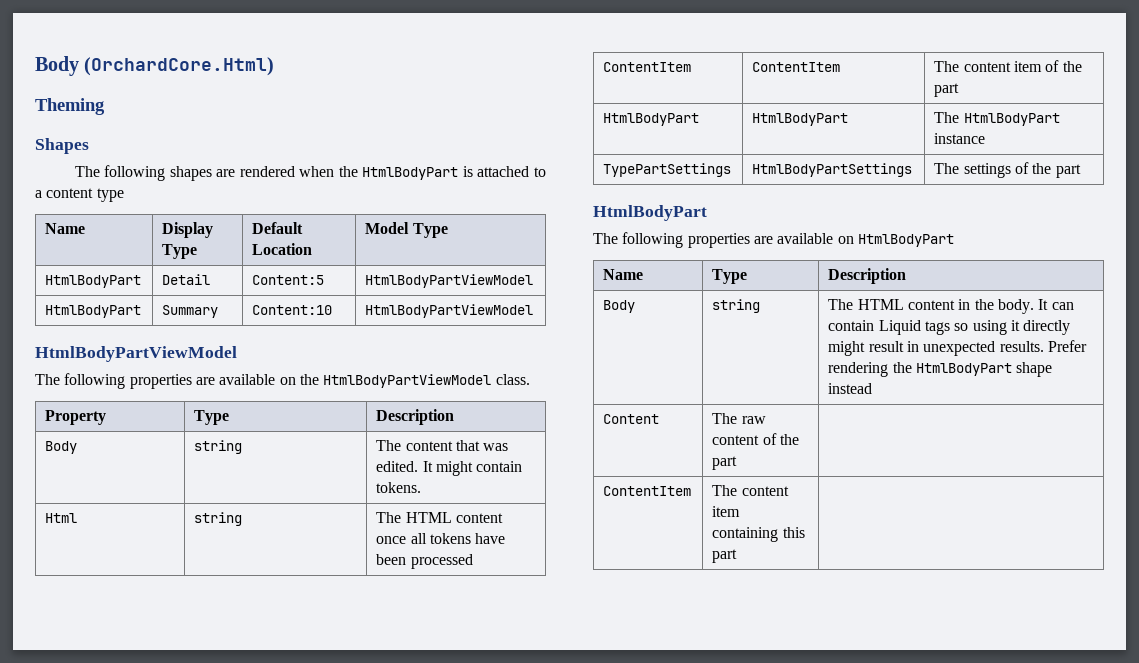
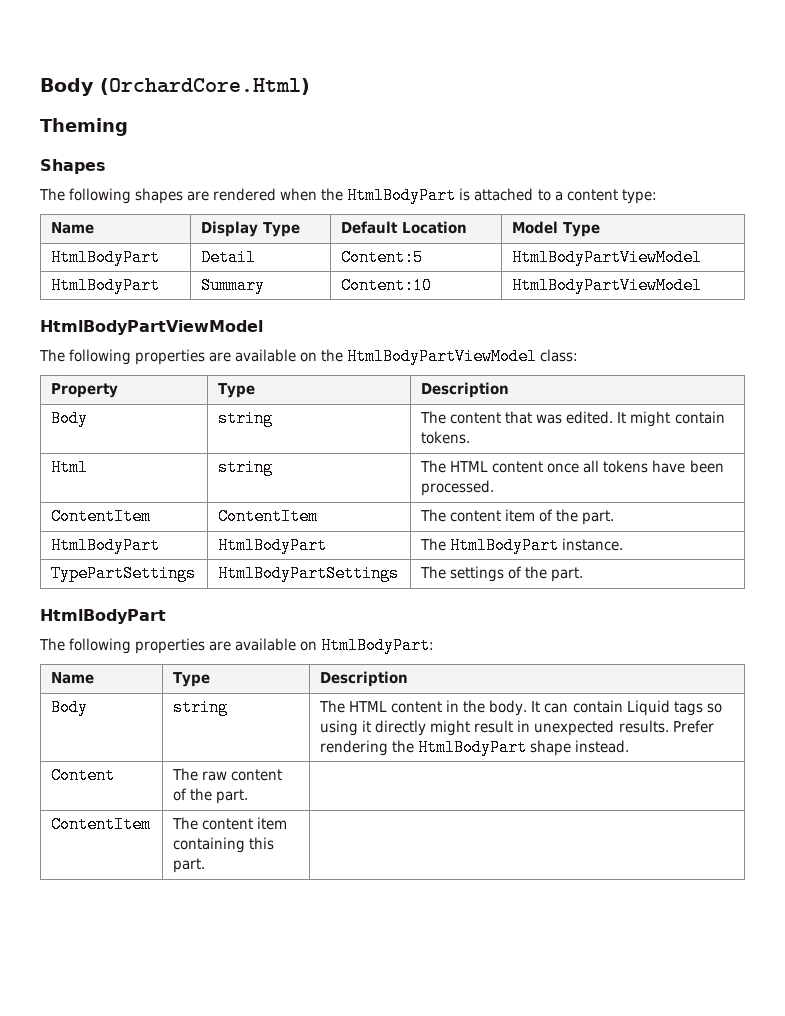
[96,188,124,202] type -> [621,189,657,204] type:
[495,374,530,385] class. -> [540,349,579,362] class:
[410,554,473,569] processed -> [421,480,495,496] processed.
[934,83,960,97] part -> [582,510,615,525] part.
[934,133,986,144] instance -> [562,538,624,551] instance.
[1055,164,1081,178] part -> [551,567,584,582] part.
[857,234,954,247] HtmlBodyPart -> [321,637,435,654] HtmlBodyPart:
[828,383,873,394] instead -> [575,740,630,753] instead.
[712,456,738,470] part -> [216,789,249,804] part.
[712,549,738,563] part -> [173,858,206,873] part.

